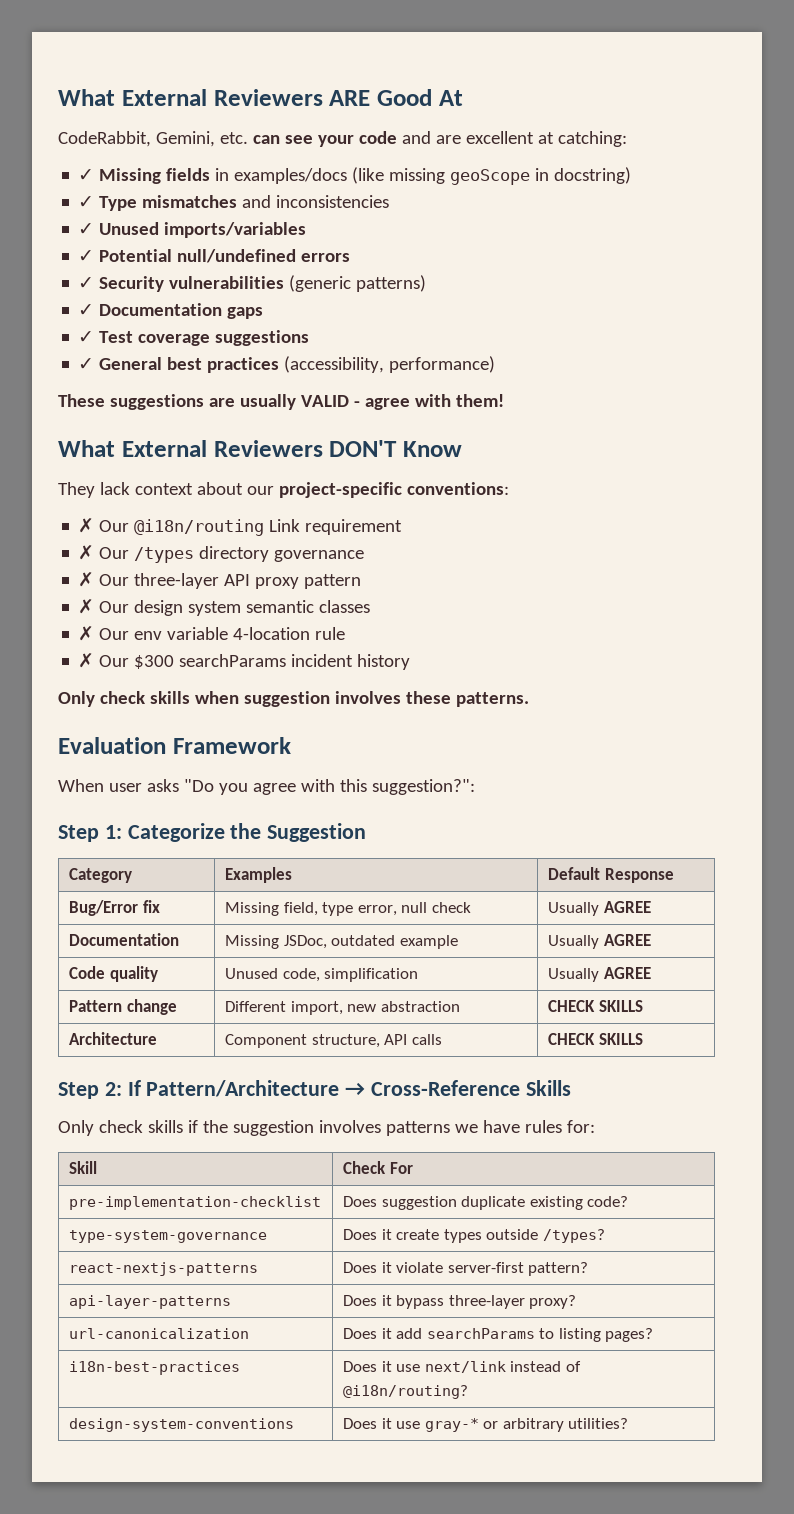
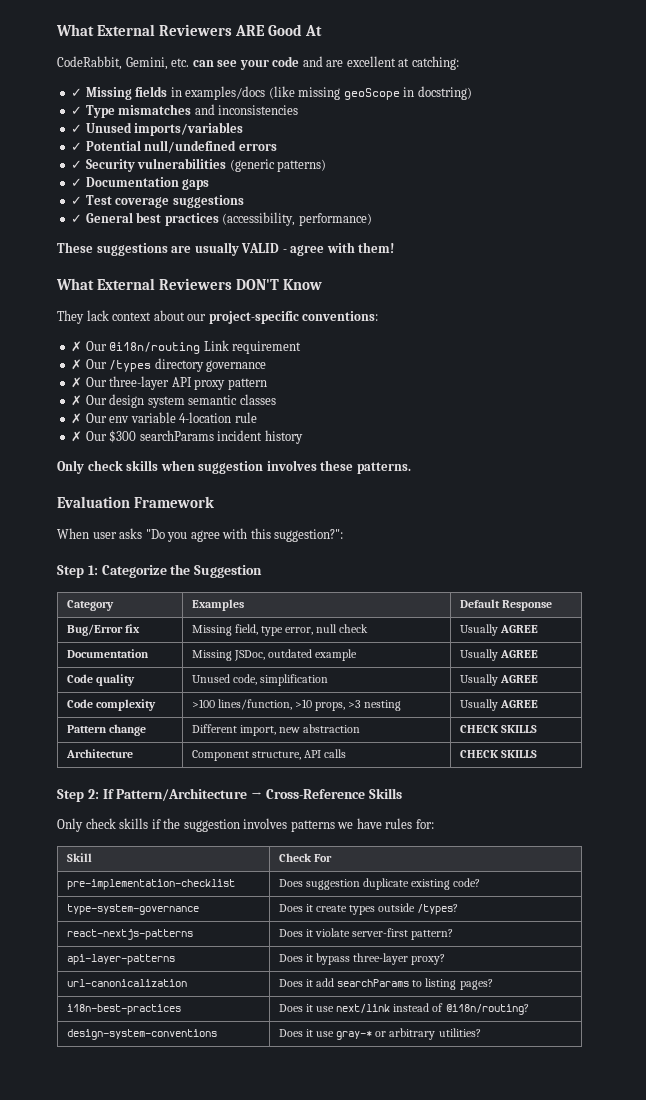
(651, 973) none -> [66,699,157,711] [191,699,402,711] [459,699,539,711] // Code complexity | >100 lines/function, >10 props, >3 nesting | Usually AGREE

